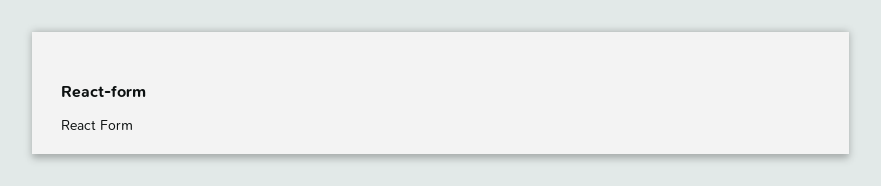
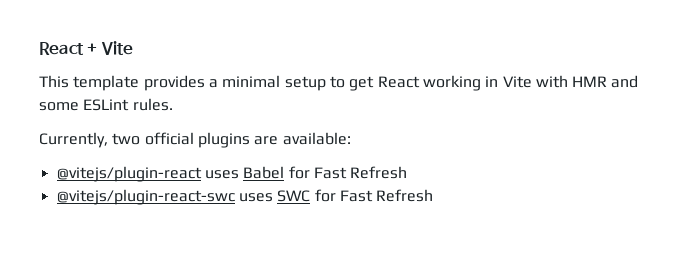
[61,85,146,98] [61,120,133,130] React-form // React Form -> [39,41,133,55] [39,75,639,91] [39,98,173,111] [39,132,351,148] [56,166,408,182] [56,189,434,205] React + Vite // This template provides a minimal setup to get React working in Vite with HMR and some ESLint rules. // Currently, two official plugins are available: // @vitejs/plugin-react uses Babel for Fast Refresh // @vitejs/plugin-react-swc uses SWC for Fast Refresh

